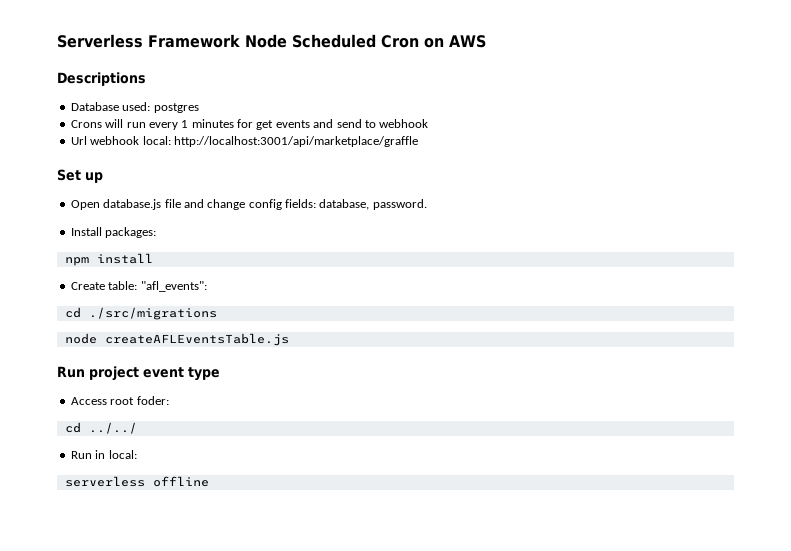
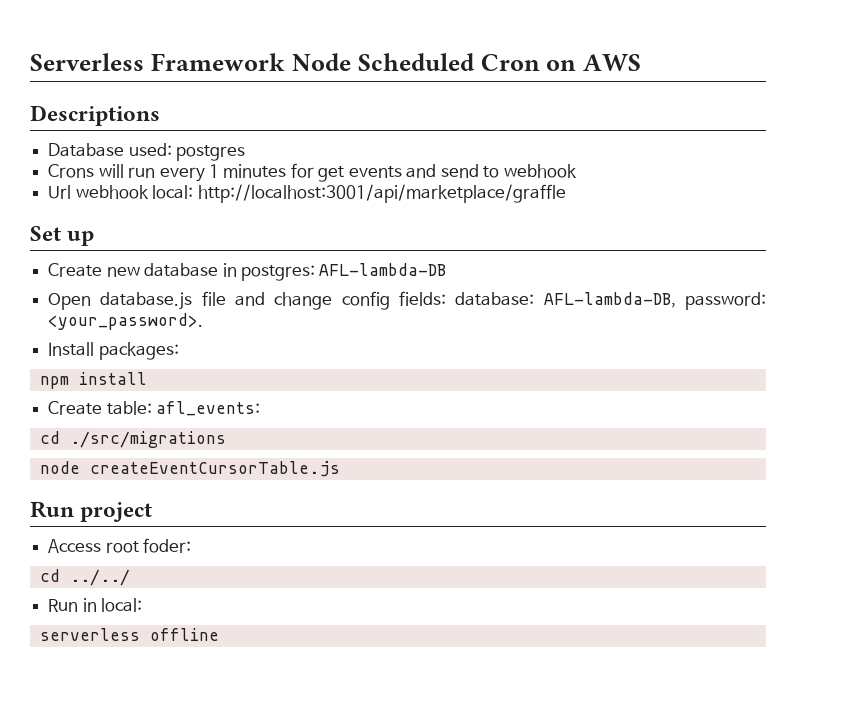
(103, 177) none -> [48,263,447,281] // Create new database in postgres: AFL-lambda-DB
[319,199,427,210] database, password. -> [455,292,766,310] [48,313,204,330] database: AFL-lambda-DB, password: <your_password>.
[140,281,207,292] "afl_events": -> [156,401,261,416] afl_events:
[104,333,289,346] createAFLEventsTable.js -> [89,461,340,477] createEventCursorTable.js
[143,367,220,381] event type -> (153, 512) none

